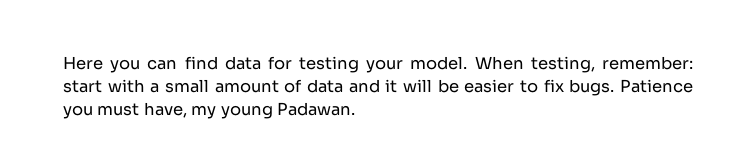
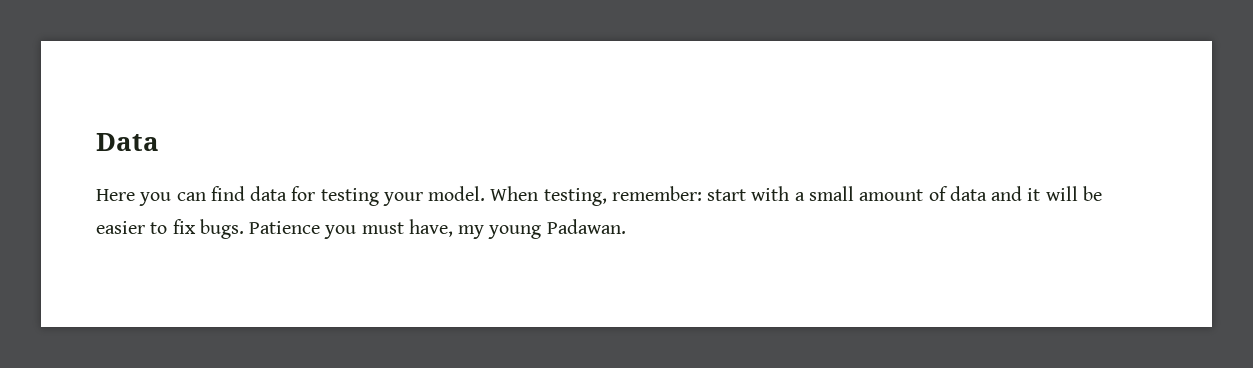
(63, 63) none -> [96,133,159,151] Data //

